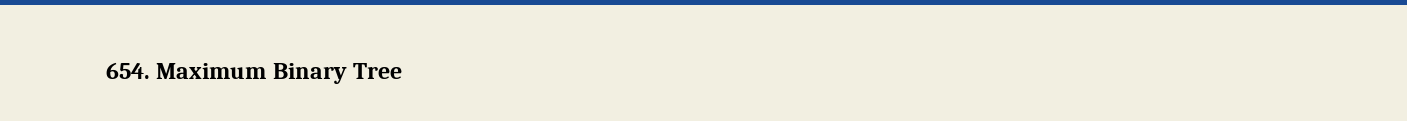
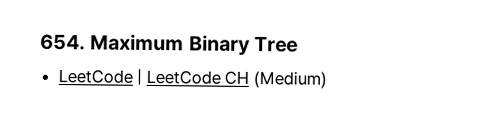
(403, 71) none -> [57,68,328,89] // LeetCode | LeetCode CH (Medium)

